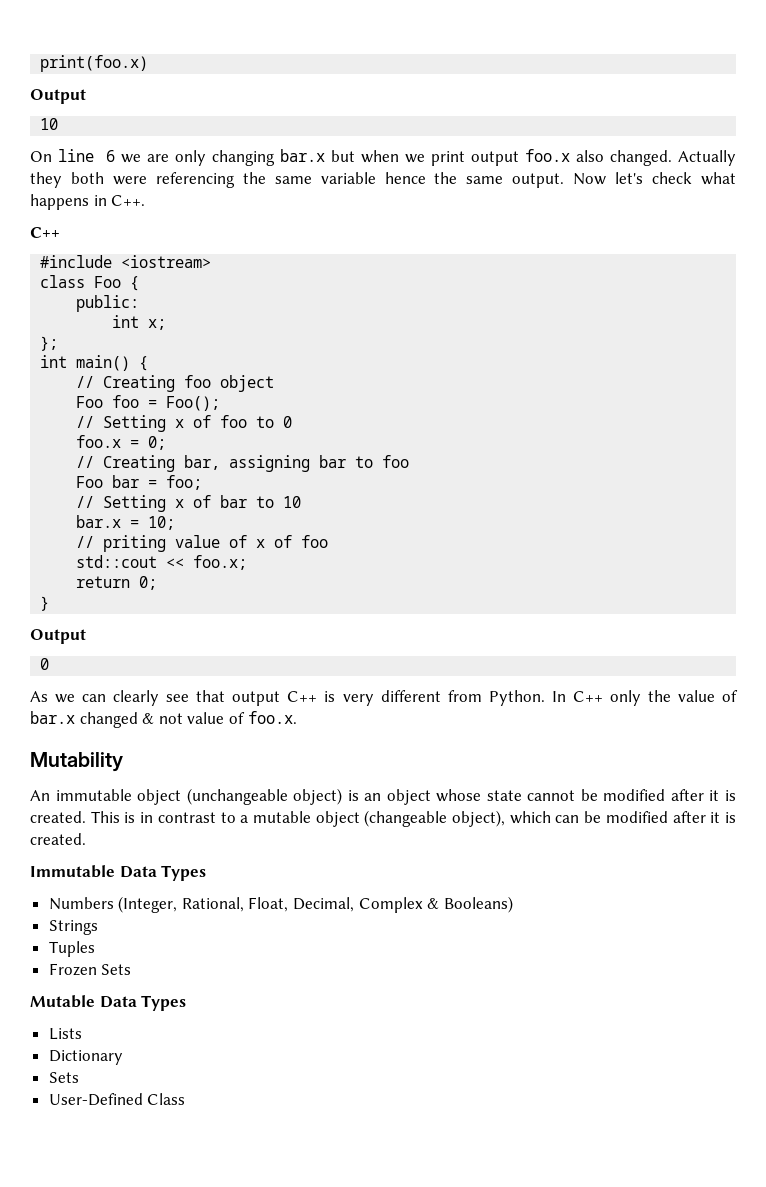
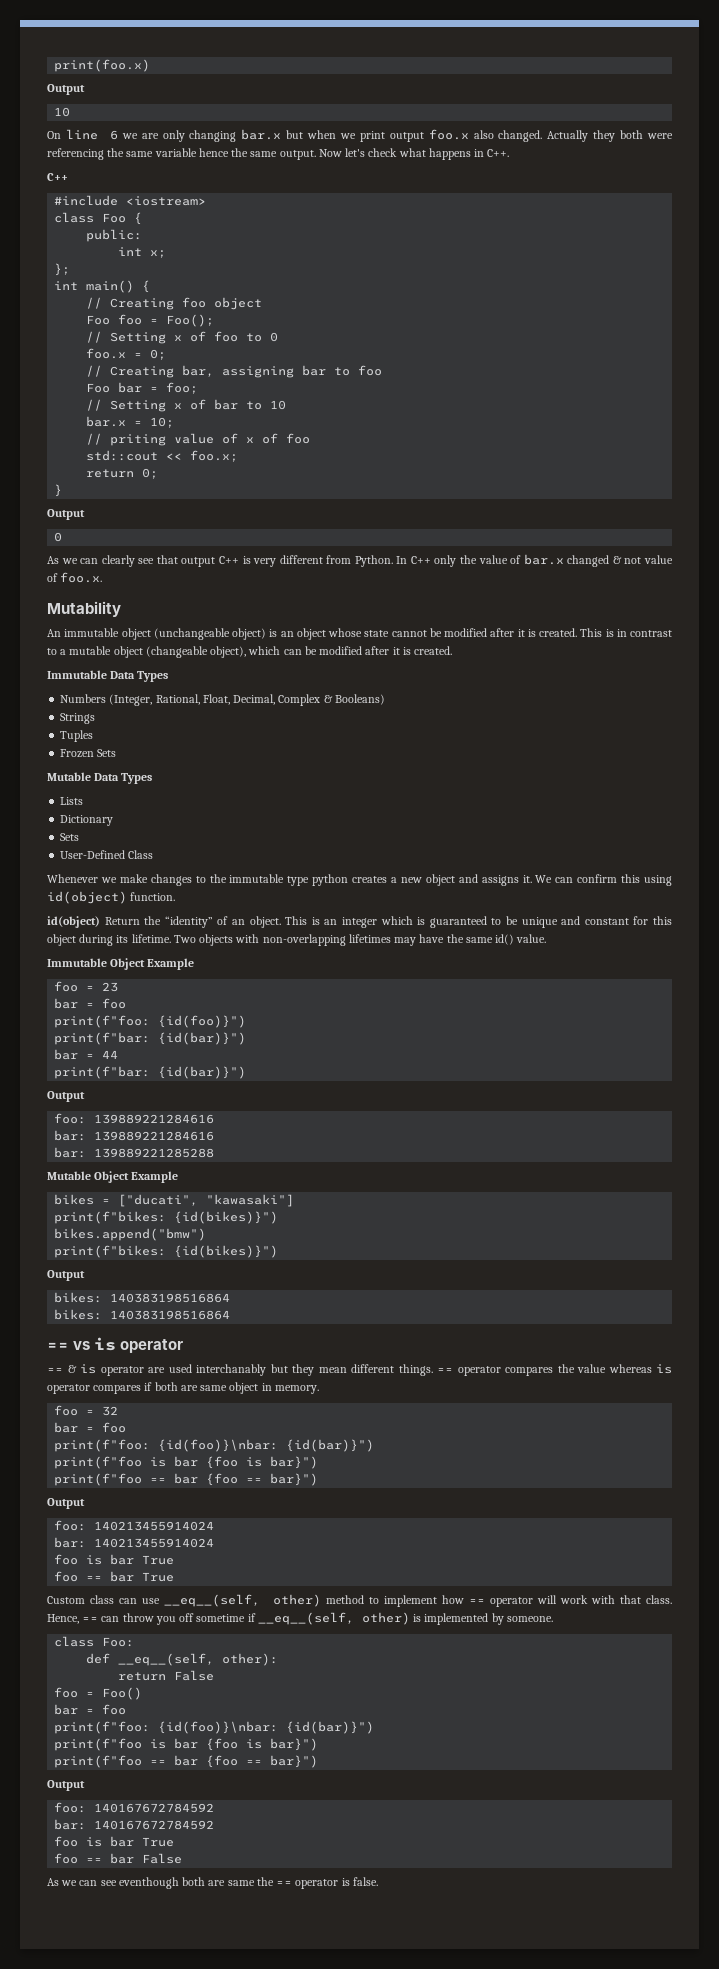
(186, 1099) none -> [47,874,672,886] [47,891,176,904] [47,916,673,928] [47,934,547,946] [47,958,195,970] [54,981,119,992] [54,998,127,1009] [54,1015,247,1028] [54,1032,247,1045] [54,1049,119,1060] [54,1066,247,1079] [47,1091,85,1102] [54,1113,215,1124] [54,1130,215,1141] [54,1147,215,1158] [47,1171,179,1183] [54,1194,295,1207] [54,1211,279,1224] [54,1228,207,1241] [54,1245,279,1258] [47,1270,85,1281] [54,1292,231,1303] [54,1309,231,1320] [47,1337,184,1353] [47,1364,672,1376] [47,1382,319,1394] [54,1405,119,1416] [54,1422,127,1433] [54,1439,375,1452] [54,1456,319,1469] [54,1473,319,1486] [47,1498,85,1509] [54,1520,215,1531] [54,1537,215,1548] [54,1554,175,1565] [54,1571,175,1582] [47,1594,672,1607] [47,1612,553,1625] [54,1636,135,1647] [86,1653,279,1666] [118,1670,215,1681] [54,1687,143,1700] [54,1704,127,1715] [54,1721,375,1734] [54,1738,319,1751] [54,1755,319,1768] [47,1780,85,1791] [54,1802,215,1813] [54,1819,215,1830] [54,1836,175,1847] [54,1853,183,1864] [47,1877,378,1889] // Whenever we make changes to the immutable type python creates a new object and assigns it. We can confirm this using id(object) function. // id(object) Return the “identity” of an object. This is an integer which is guaranteed to be unique and constant for this object during its lifetime. Two objects with non-overlapping lifetimes may have the same id() value. // Immutable Object Example // foo = 23 // bar = foo // print(f"foo: {id(foo)}") // print(f"bar: {id(bar)}") // bar = 44 // print(f"bar: {id(bar)}") // Output // foo: 139889221284616 // bar: 139889221284616 // bar: 139889221285288 // Mutable Object Example // bikes = ["ducati", "kawasaki"] // print(f"bikes: {id(bikes)}") // bikes.append("bmw") // print(f"bikes: {id(bikes)}") // Output // bikes: 140383198516864 // bikes: 140383198516864 // == vs is operator // == & is operator are used interchanably but they mean different things. == operator compares the value whereas is operator compares if both are same object in memory. // foo = 32 // bar = foo // print(f"foo: {id(foo)}\nbar: {id(bar)}") // print(f"foo is bar {foo is bar}") // print(f"foo == bar {foo == bar}") // Output // foo: 140213455914024 // bar: 140213455914024 // foo is bar True // foo == bar True // Custom class can use __eq__(self, other) method to implement how == operator will work with that class. Hence, == can throw you off sometime if __eq__(self, other) is implemented by someone. // class Foo: // def __eq__(self, other): // return False // foo = Foo() // bar = foo // print(f"foo: {id(foo)}\nbar: {id(bar)}") // print(f"foo is bar {foo is bar}") // print(f"foo == bar {foo == bar}") // Output // foo: 140167672784592 // bar: 140167672784592 // foo is bar True // foo == bar False // As we can see eventhough both are same the == operator is false.

